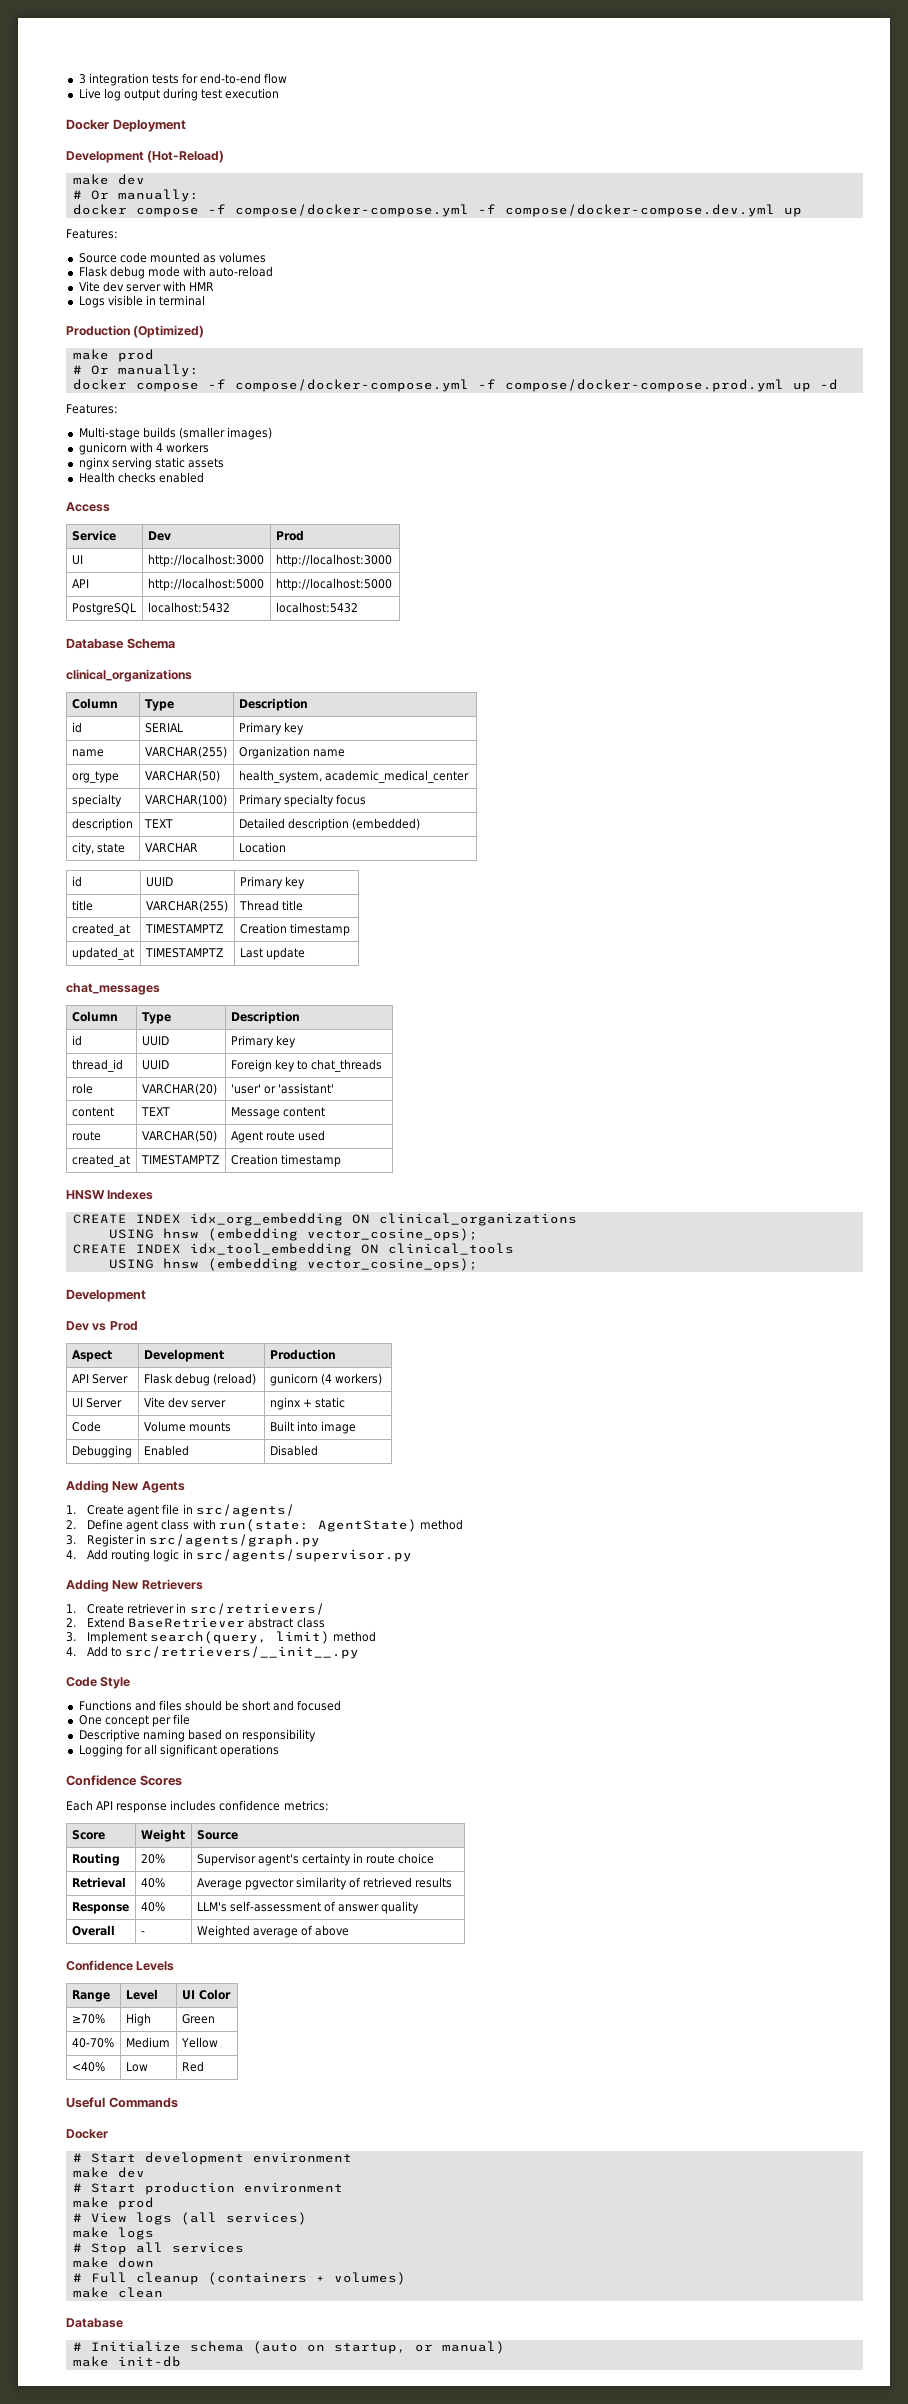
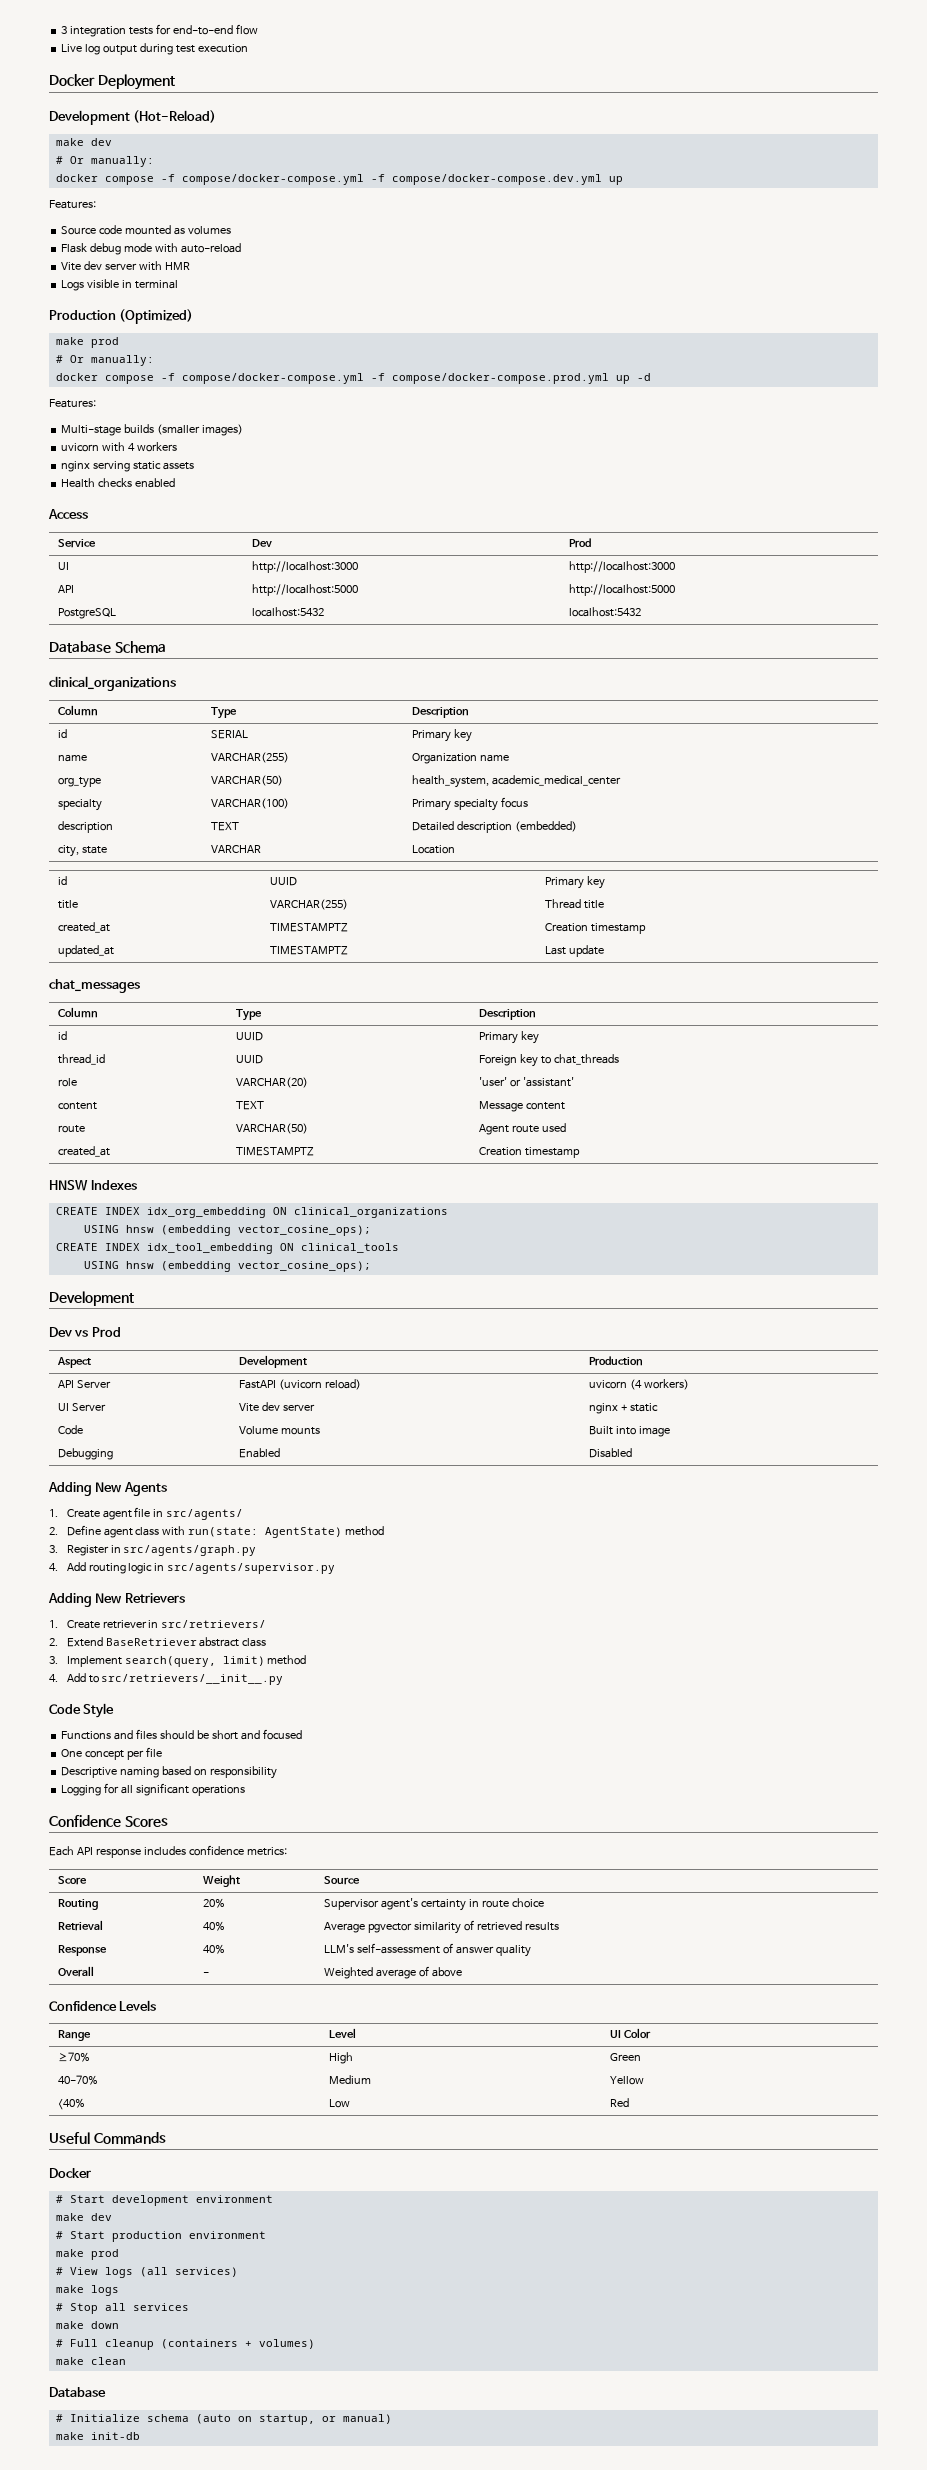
[78,442,127,455] gunicorn -> [61,443,100,452] uvicorn
[143,1373,256,1386] [269,1373,318,1386] Flask debug (reload) | gunicorn -> [238,1379,361,1390] [588,1380,627,1389] FastAPI (uvicorn reload) | uvicorn

